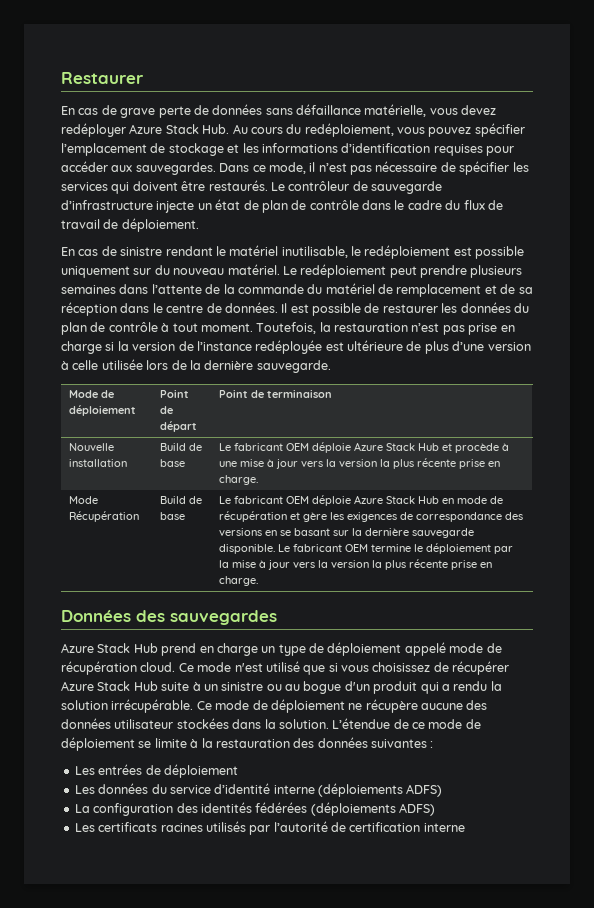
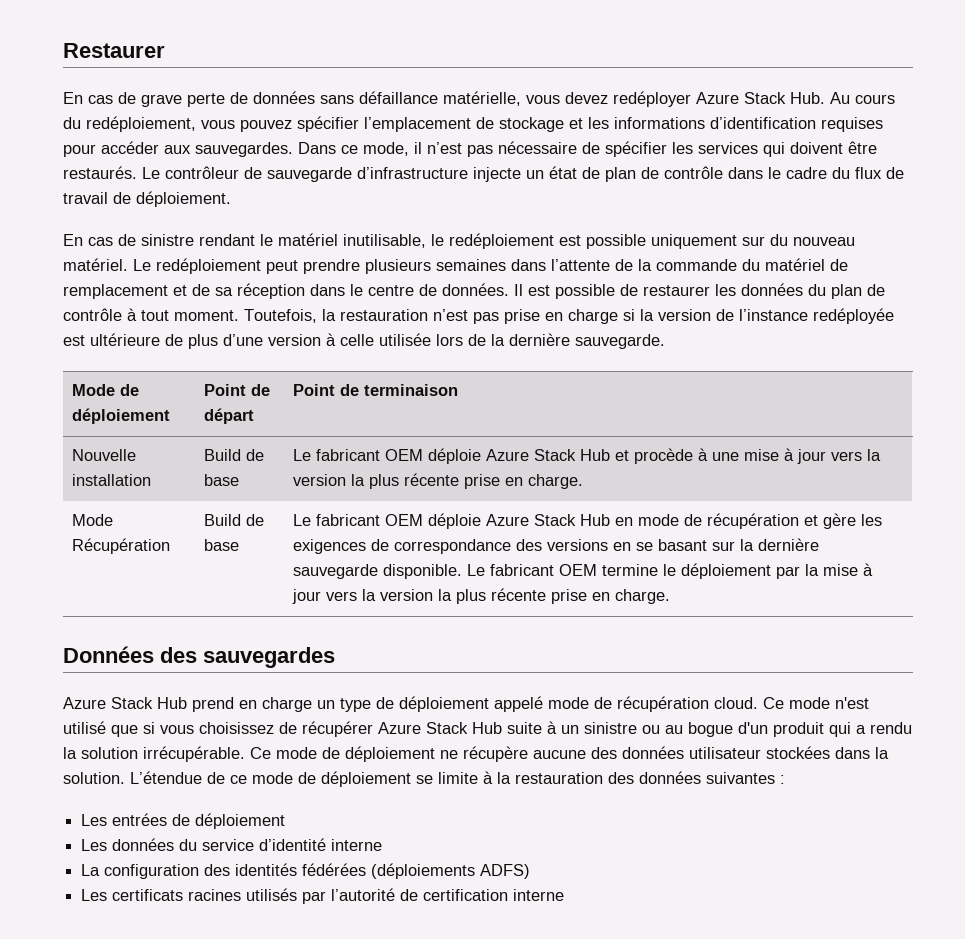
[318,783,443,797] (déploiements ADFS) -> (383, 845) none

